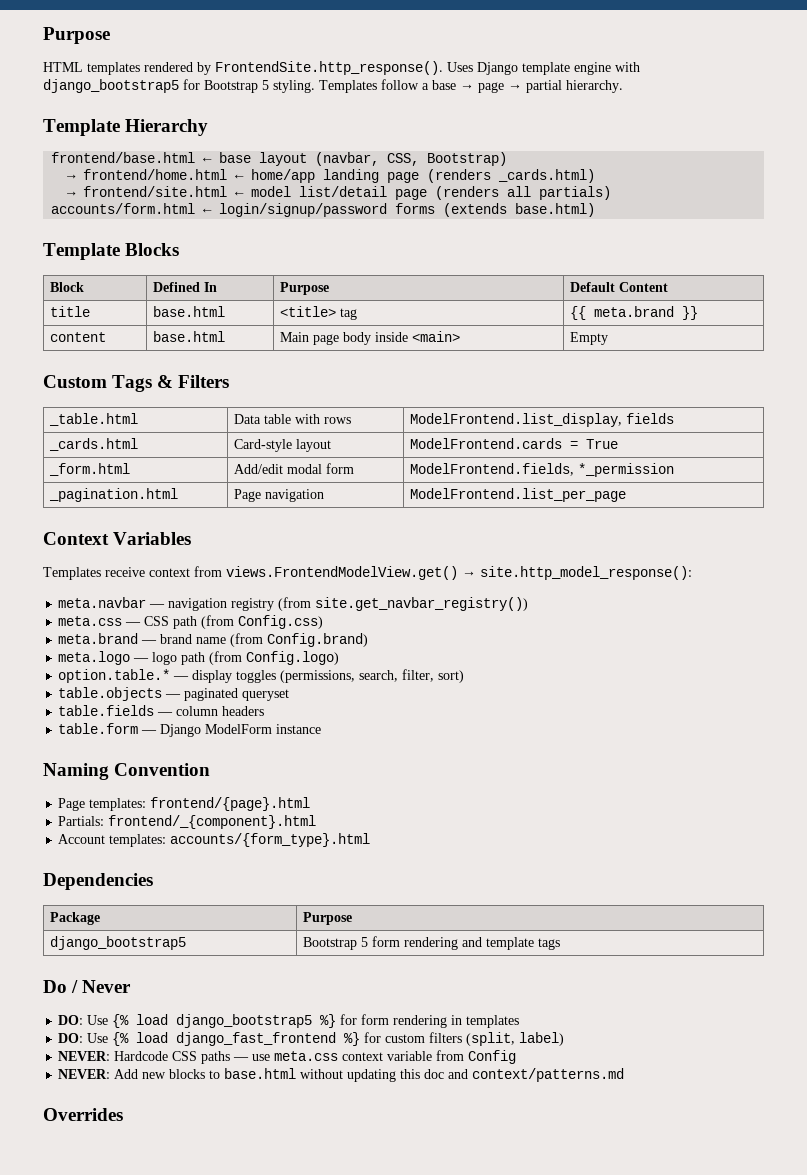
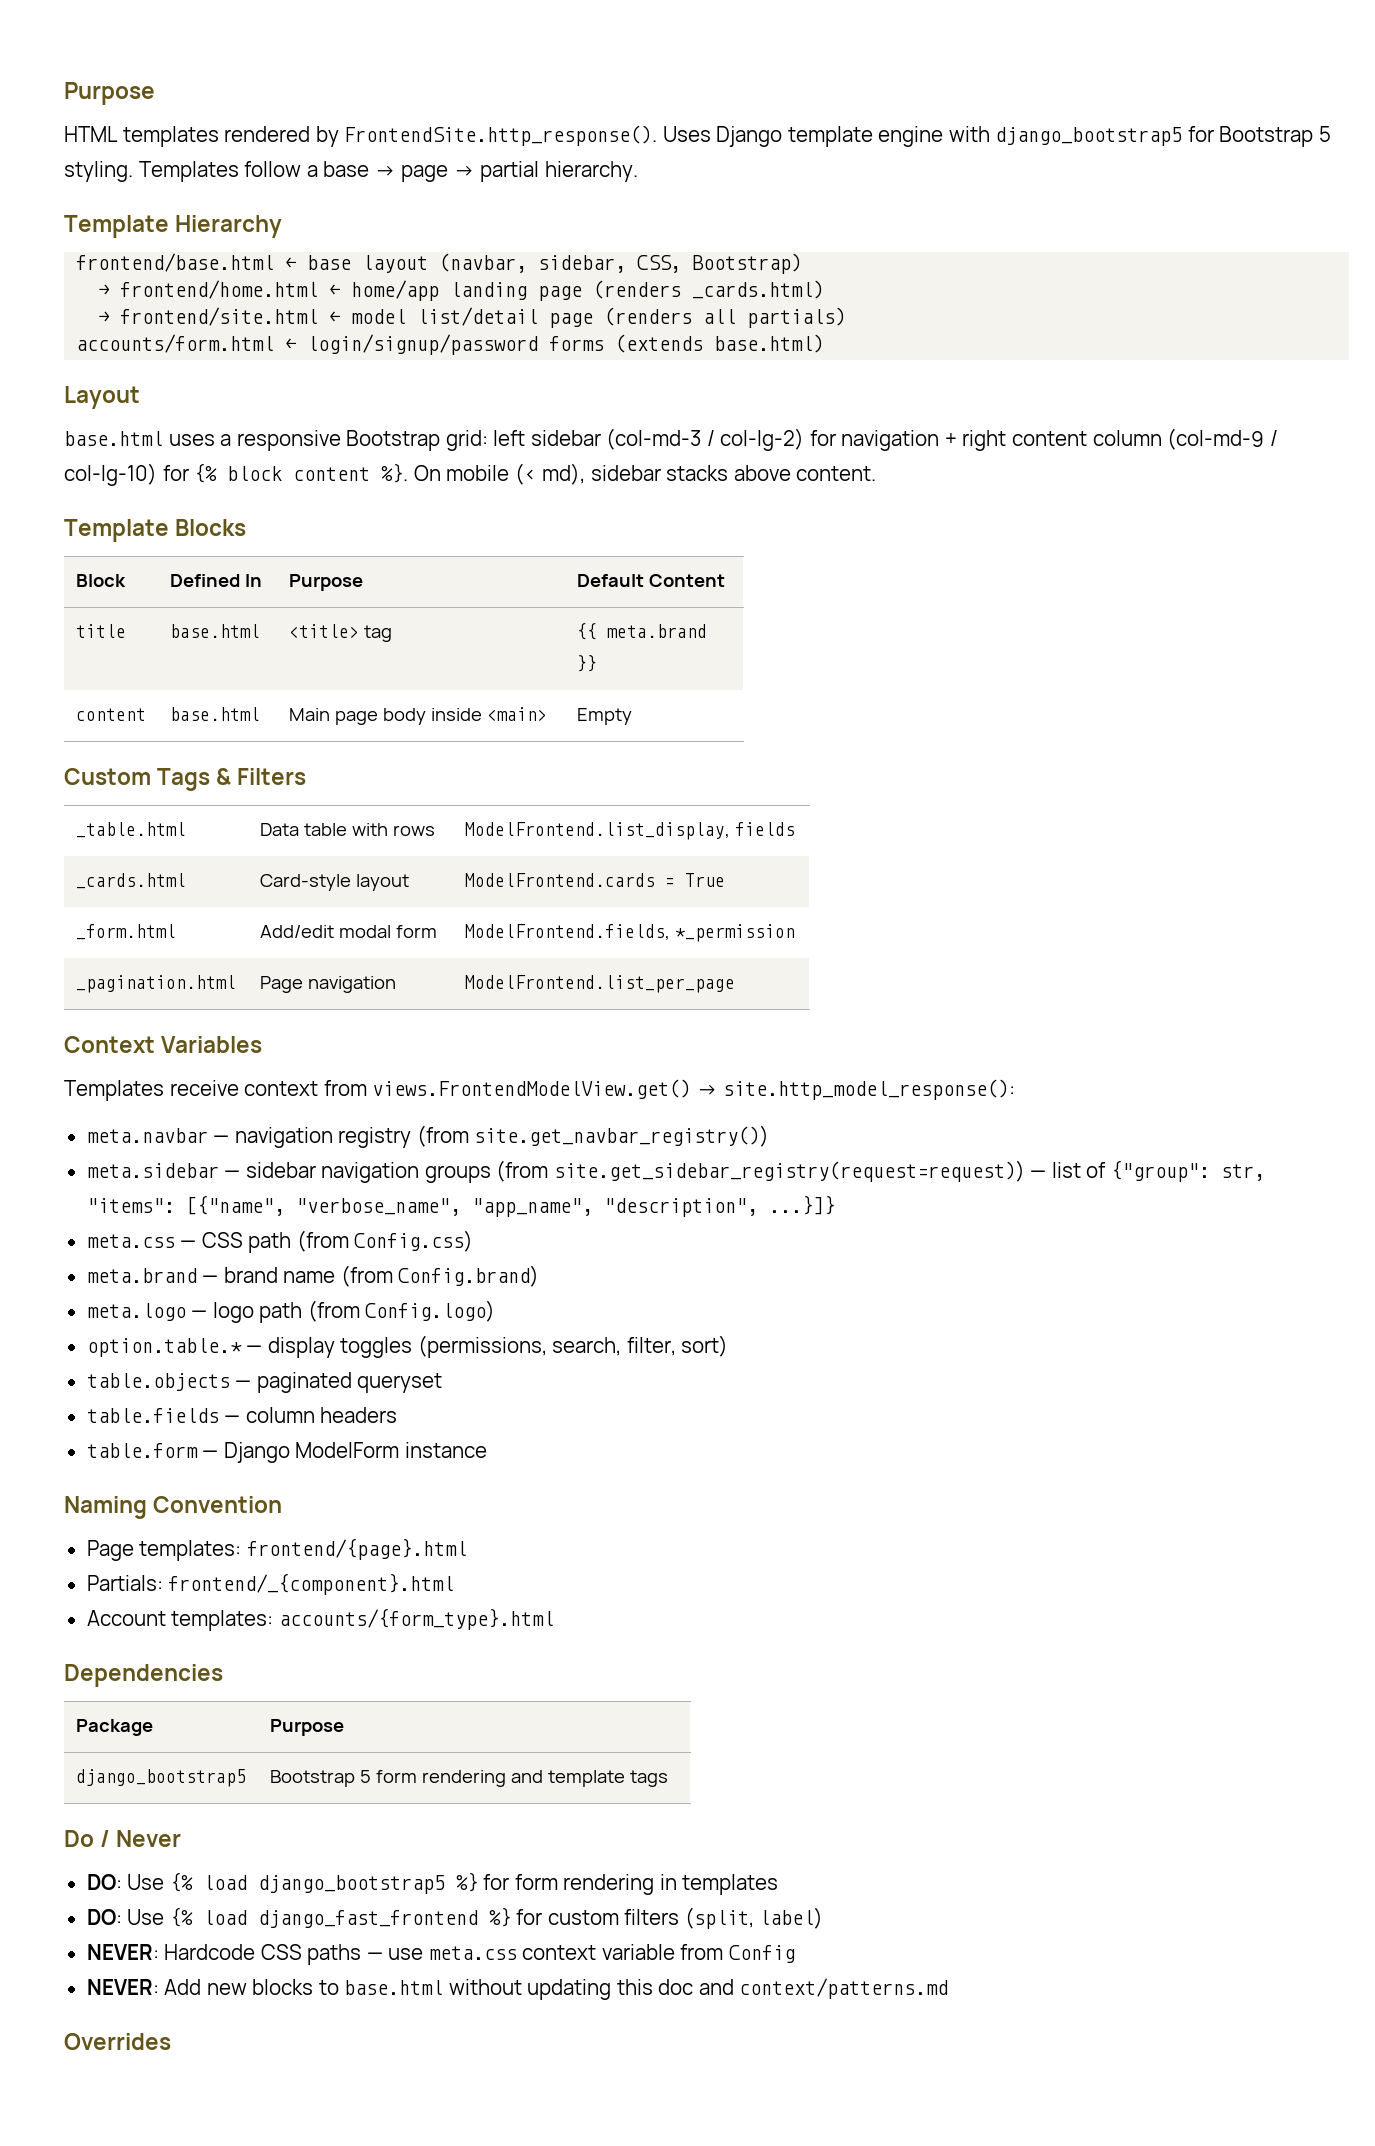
(380, 159) none -> [538,255,627,273] sidebar,
(596, 210) none -> [64,386,140,409] [64,428,1278,451] [64,463,877,486] // Layout // base.html uses a responsive Bootstrap grid: left sidebar (col-md-3 / col-lg-2) for navigation + right content column (col-md-9 / col-lg-10) for {% block content %}. On mobile (< md), sidebar stacks above content.
(529, 604) none -> [86,1160,1265,1183] [86,1195,835,1217] // meta.sidebar — sidebar navigation groups (from site.get_sidebar_registry(request=request)) — list of {"group": str, "items": [{"name", "verbose_name", "app_name", "description", ...}]}

